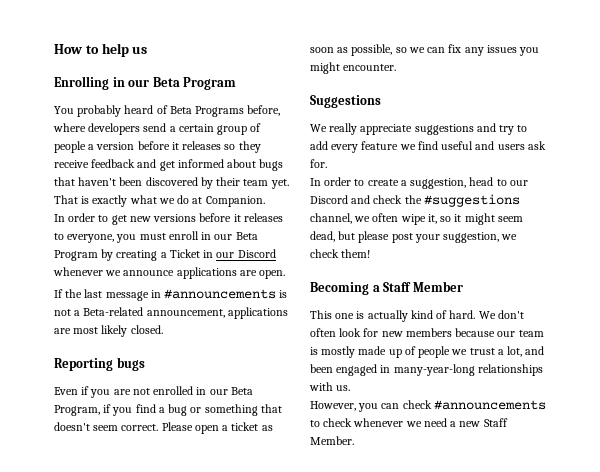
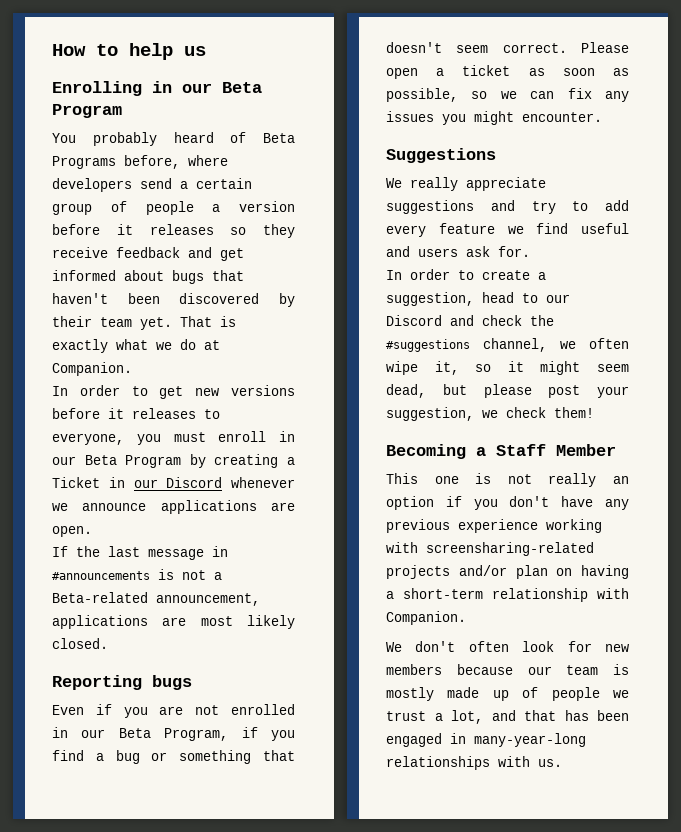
[367,310,476,322] actually kind of hard. -> [507,473,629,487] [386,496,629,510] [386,519,602,533] [386,542,594,556] [386,565,629,579] [386,588,629,602] [386,611,466,625] not really an option if you don't have any previous experience working with screensharing-related projects and/or plan on having a short-term relationship with Companion. //
(545, 350) none -> [524,710,589,721] that has
[310,400,546,412] [310,418,508,427] [310,436,354,445] // However, you can check #announcements to check whenever we need a new Staff Member. -> (562, 763) none

